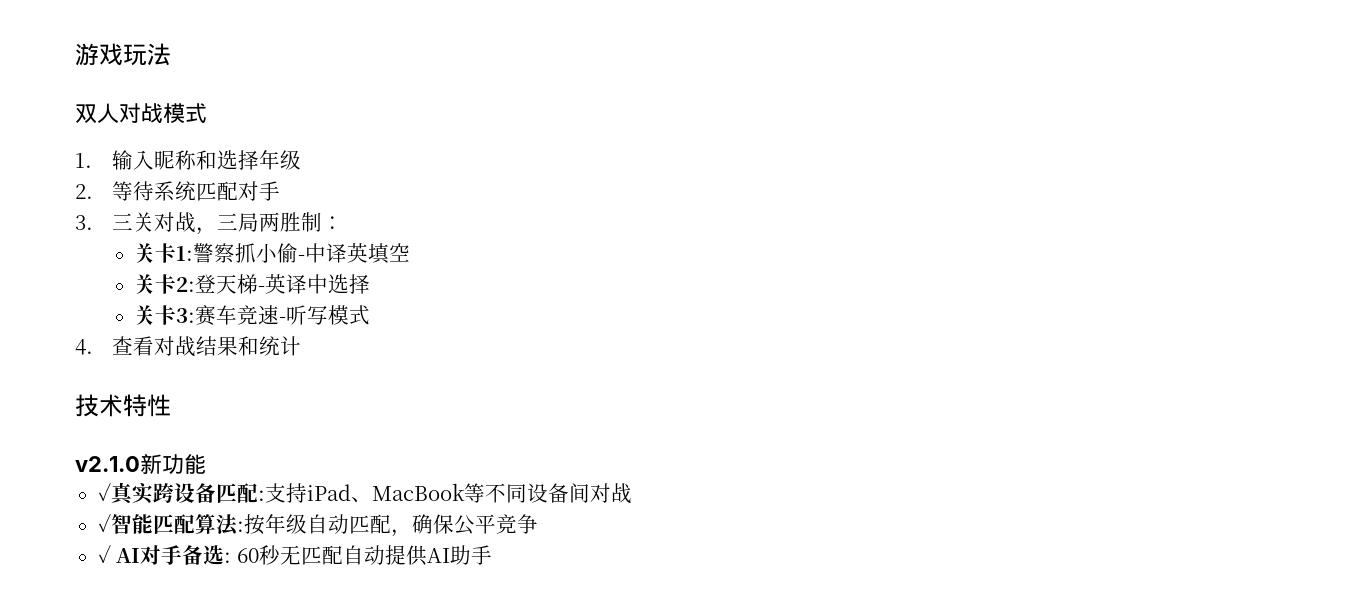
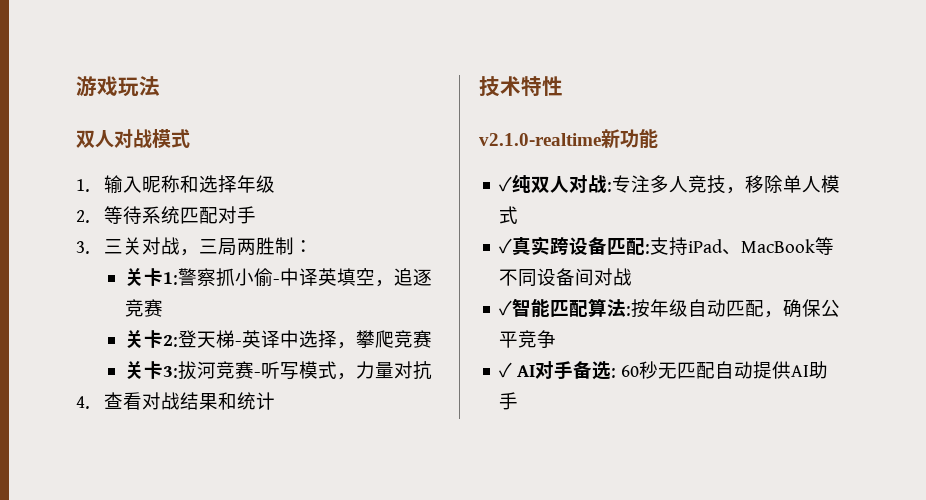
(411, 252) none -> [374,268,432,287] [124,299,163,317] ，追逐竞赛
(371, 284) none -> [336,330,432,349] ，攀爬竞赛
[195,305,280,326] 赛车竞速 -> [177,361,254,380] 拔河竞赛
(371, 315) none -> [336,361,432,380] ，力量对抗
[75,456,140,472] v2.1.0 -> [479,133,601,146] v2.1.0-realtime
(206, 464) none -> [499,174,841,194] [499,206,519,224] // ✓纯双人对战:专注多人竞技，移除单人模式

